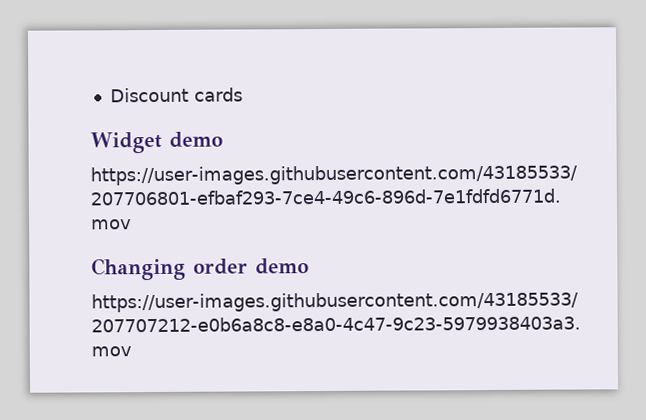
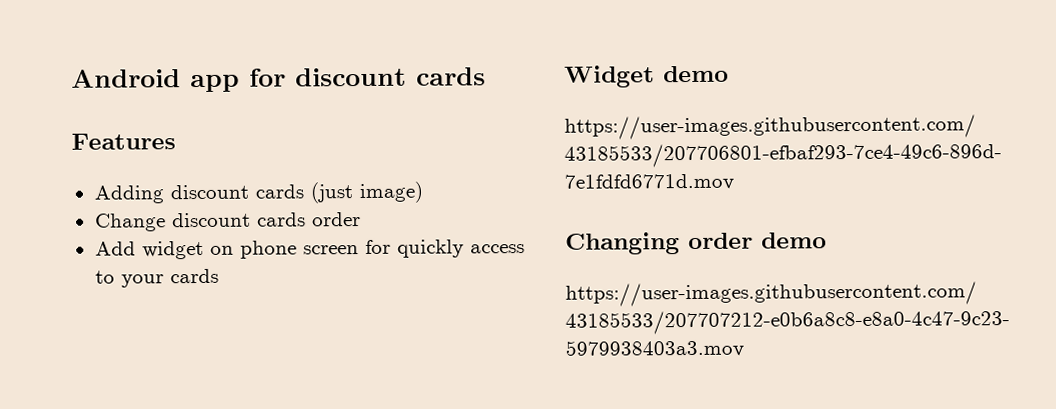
[109,87,189,103] Discount -> [71,67,486,93] [71,133,176,150] [93,181,423,204] [94,212,361,232] [94,239,525,260] [94,270,164,288] Android app for discount cards // Features // Adding discount cards (just image) // Change discount cards order // Add widget on phone screen for quickly access to your

